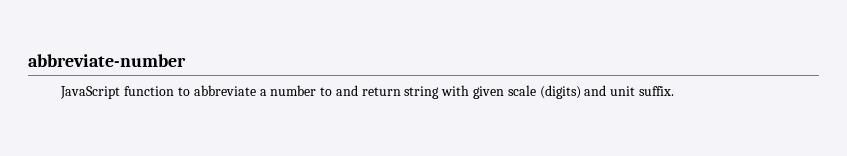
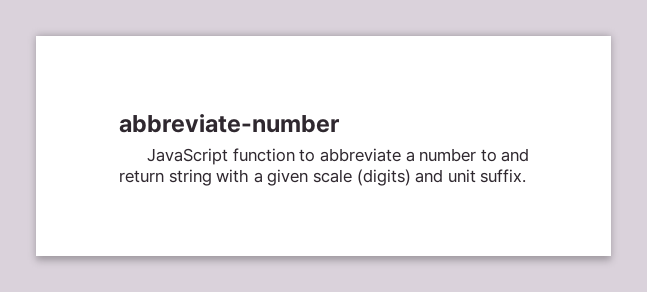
(470, 90) none -> [253,172,263,183] a

